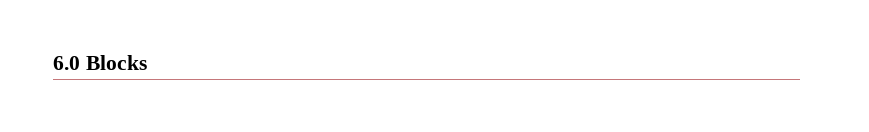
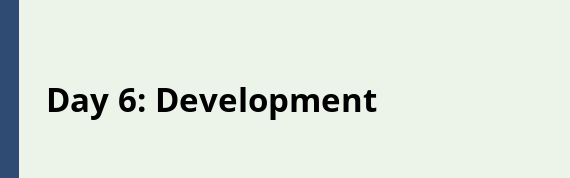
[53,55,147,70] 6.0 Blocks -> [46,87,377,120] Day 6: Development

